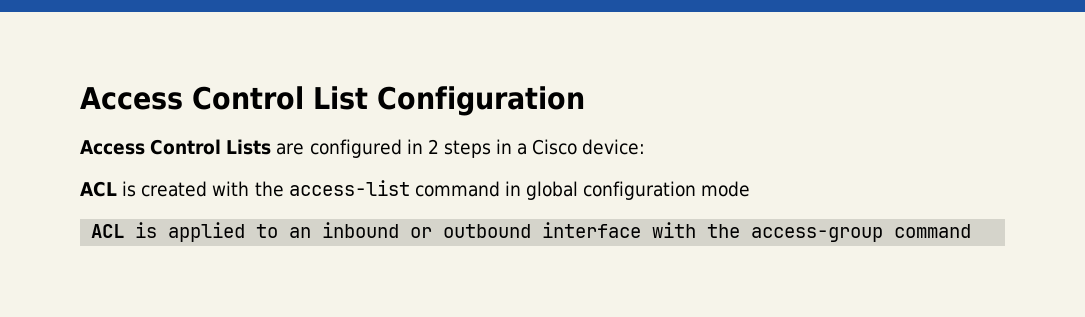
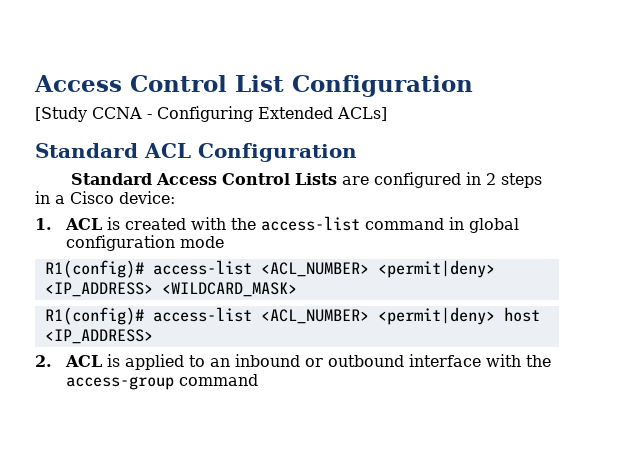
(585, 101) none -> [35,106,387,122] [35,143,357,162] [70,173,152,185] [Study CCNA - Configuring Extended ACLs] // Standard ACL Configuration // Standard
(646, 147) none -> [35,218,52,230] 1.
(751, 189) none -> [44,260,495,278] [44,282,297,297] [44,307,540,325] [44,329,153,344] [35,355,52,367] R1(config)# access-list <ACL_NUMBER> <permit|deny> <IP_ADDRESS> <WILDCARD_MASK> // R1(config)# access-list <ACL_NUMBER> <permit|deny> host <IP_ADDRESS> // 2.

